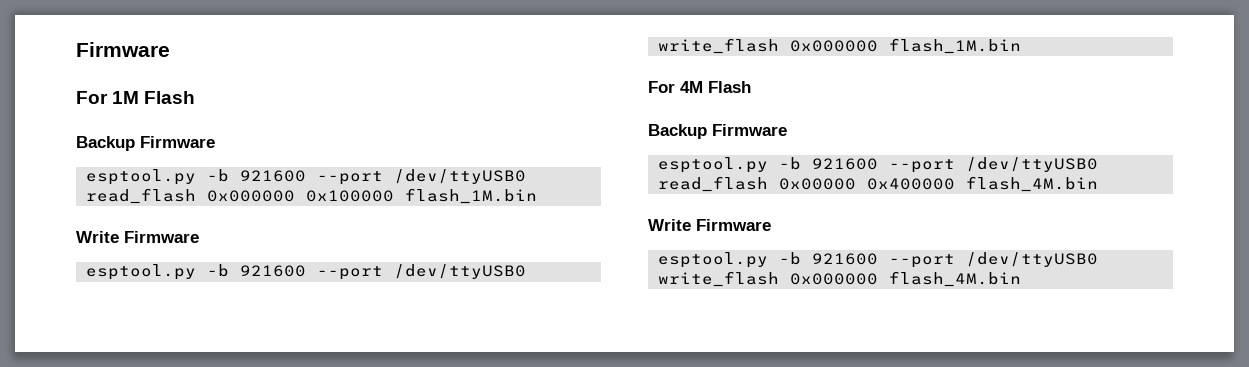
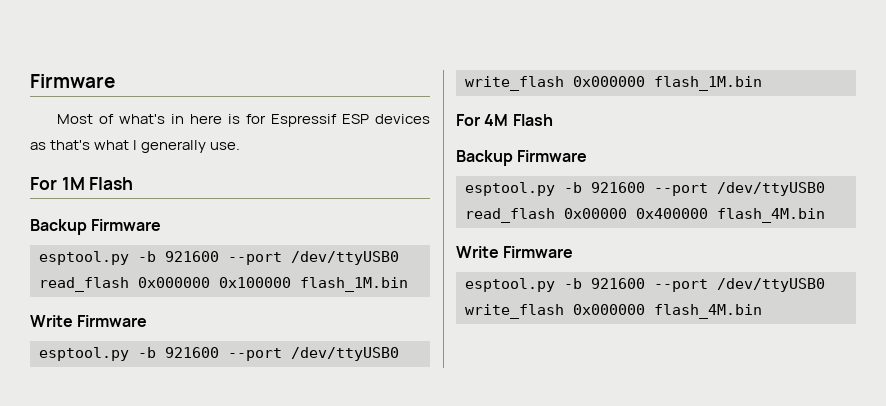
[76,42,170,57] Firmware -> [30,74,115,88] [57,114,431,127] [30,140,241,153] Firmware // Most of what's in here is for Espressif ESP devices as that's what I generally use.

